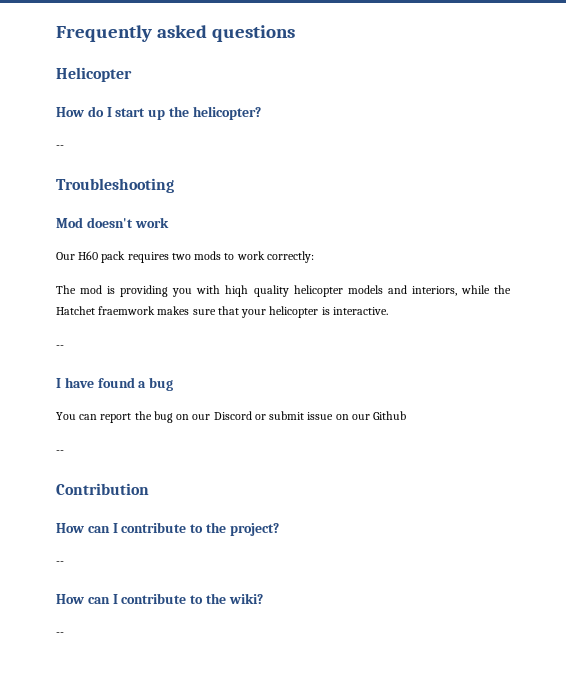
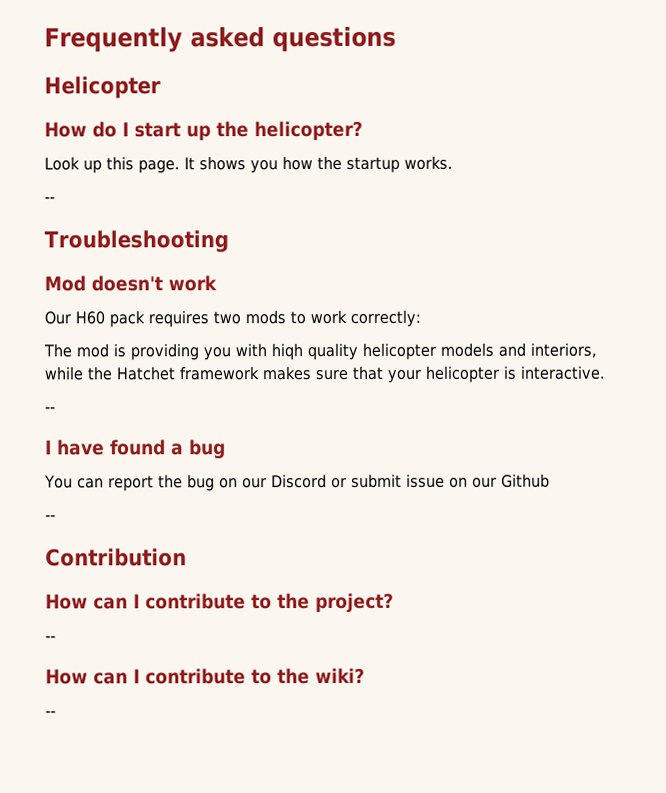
(261, 113) none -> [44,155,453,174] // Look up this page. It shows you how the startup works.
[98,306,156,315] fraemwork -> [179,366,259,381] framework

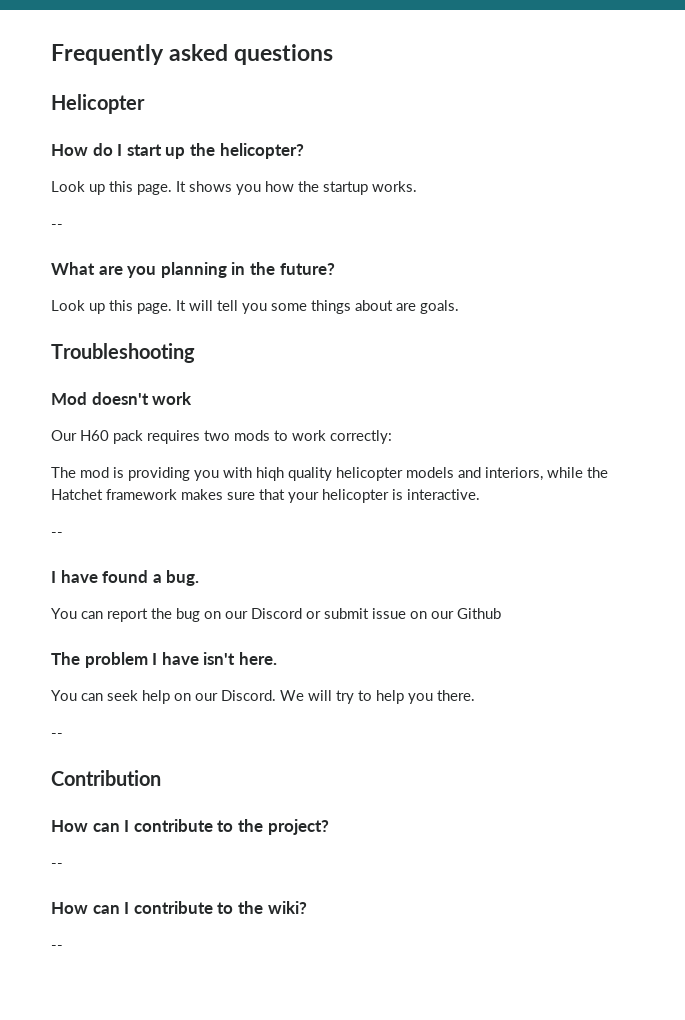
(55, 199) none -> [51,262,335,278] [51,300,459,314] // What are you planning in the future? // Look up this page. It will tell you some things about are goals.
[189,439,226,460] bug -> [166,570,200,586] bug.
(550, 480) none -> [51,652,277,668] [51,690,475,704] // The problem I have isn't here. // You can seek help on our Discord. We will try to help you there.

